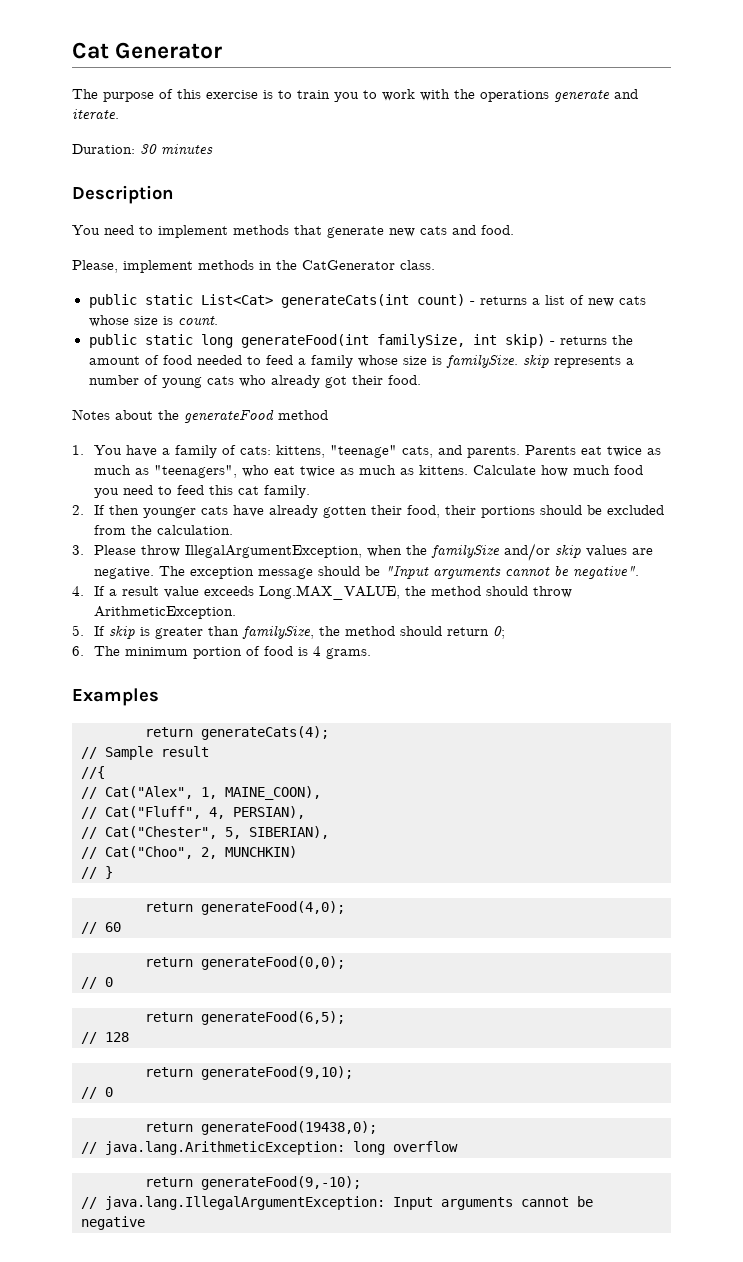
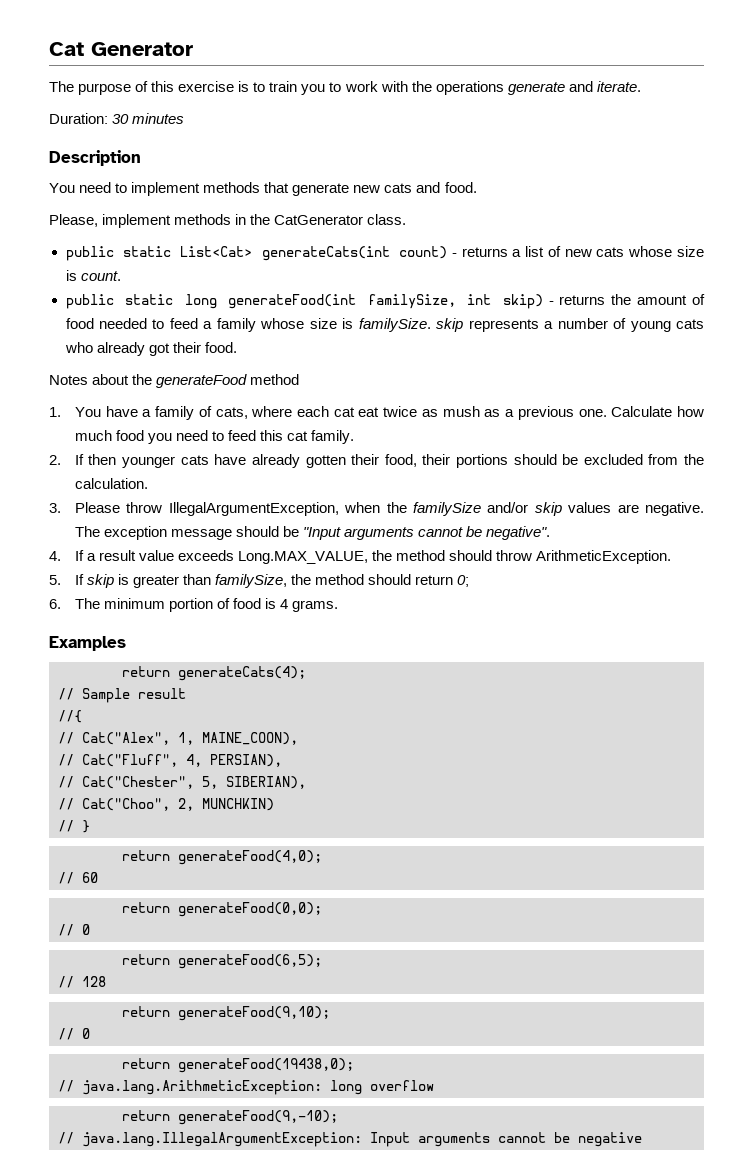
[239,445,661,458] [93,465,468,478] cats: kittens, "teenage" cats, and parents. Parents eat twice as much as "teenagers", who eat twice as much as kittens. -> [215,406,607,420] cats, where each cat eat twice as mush as a previous one.

